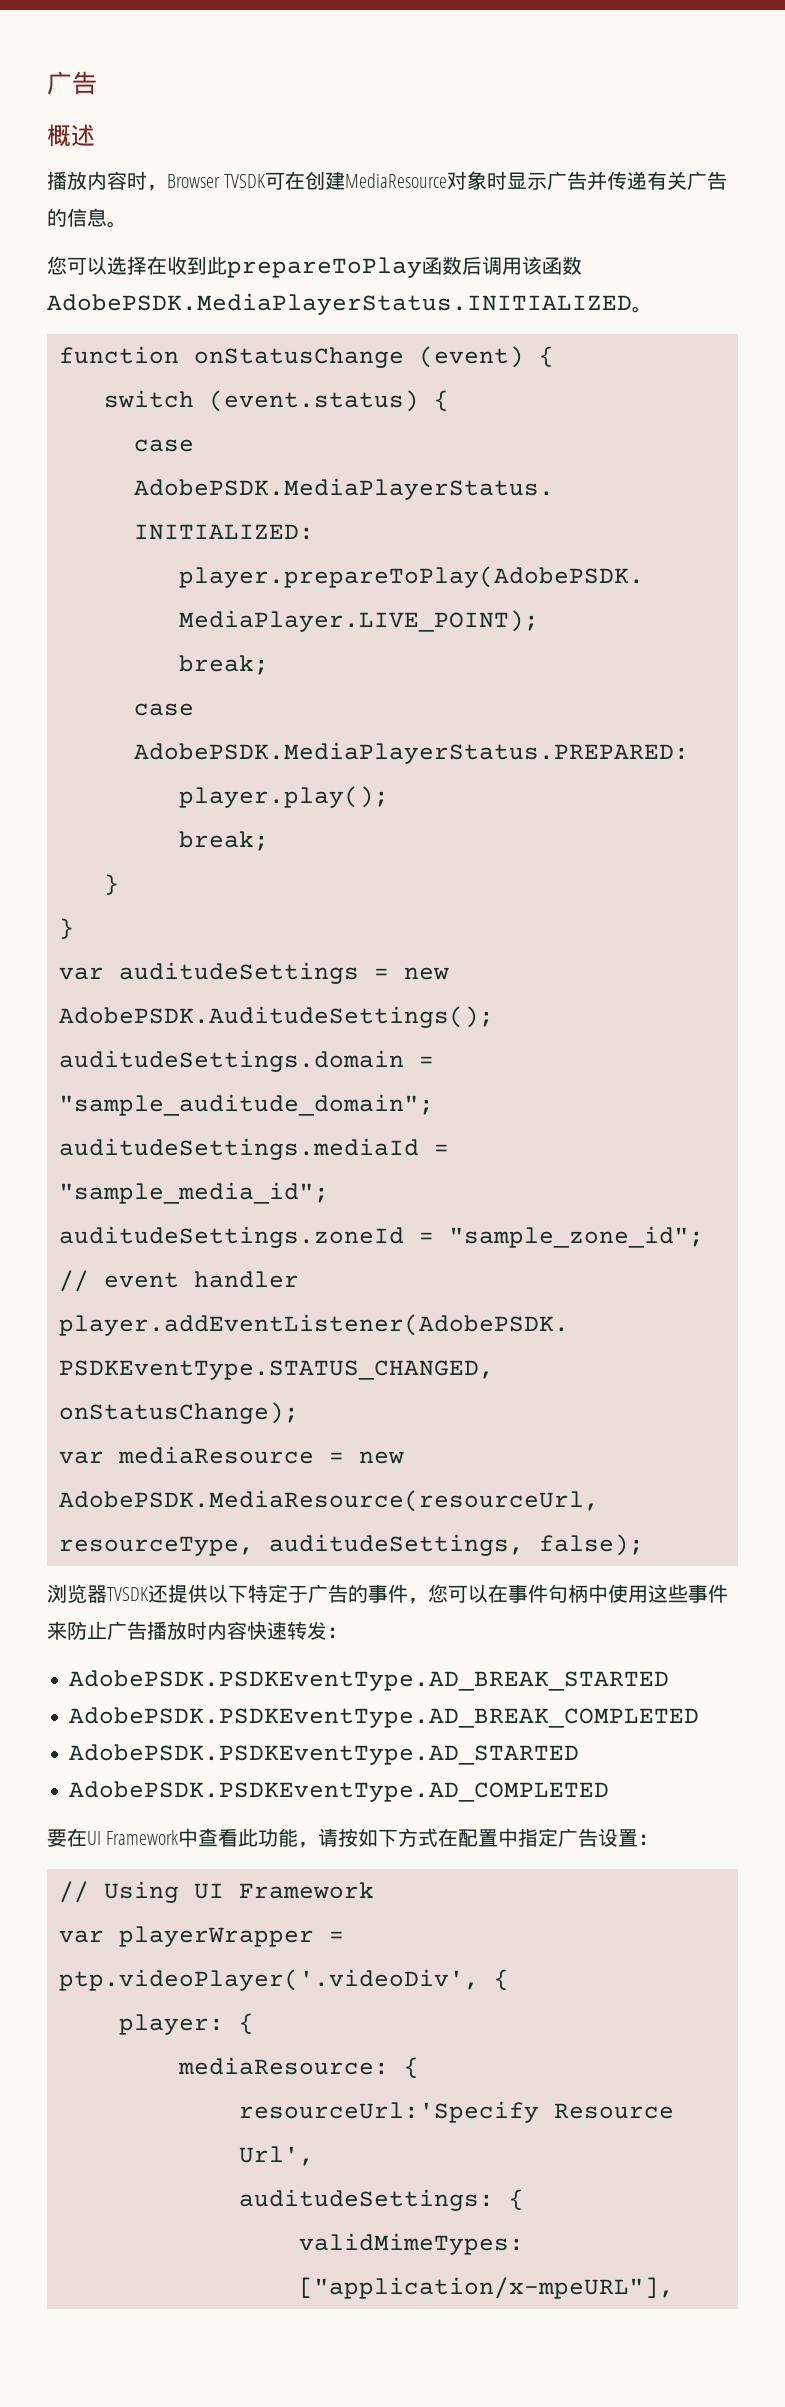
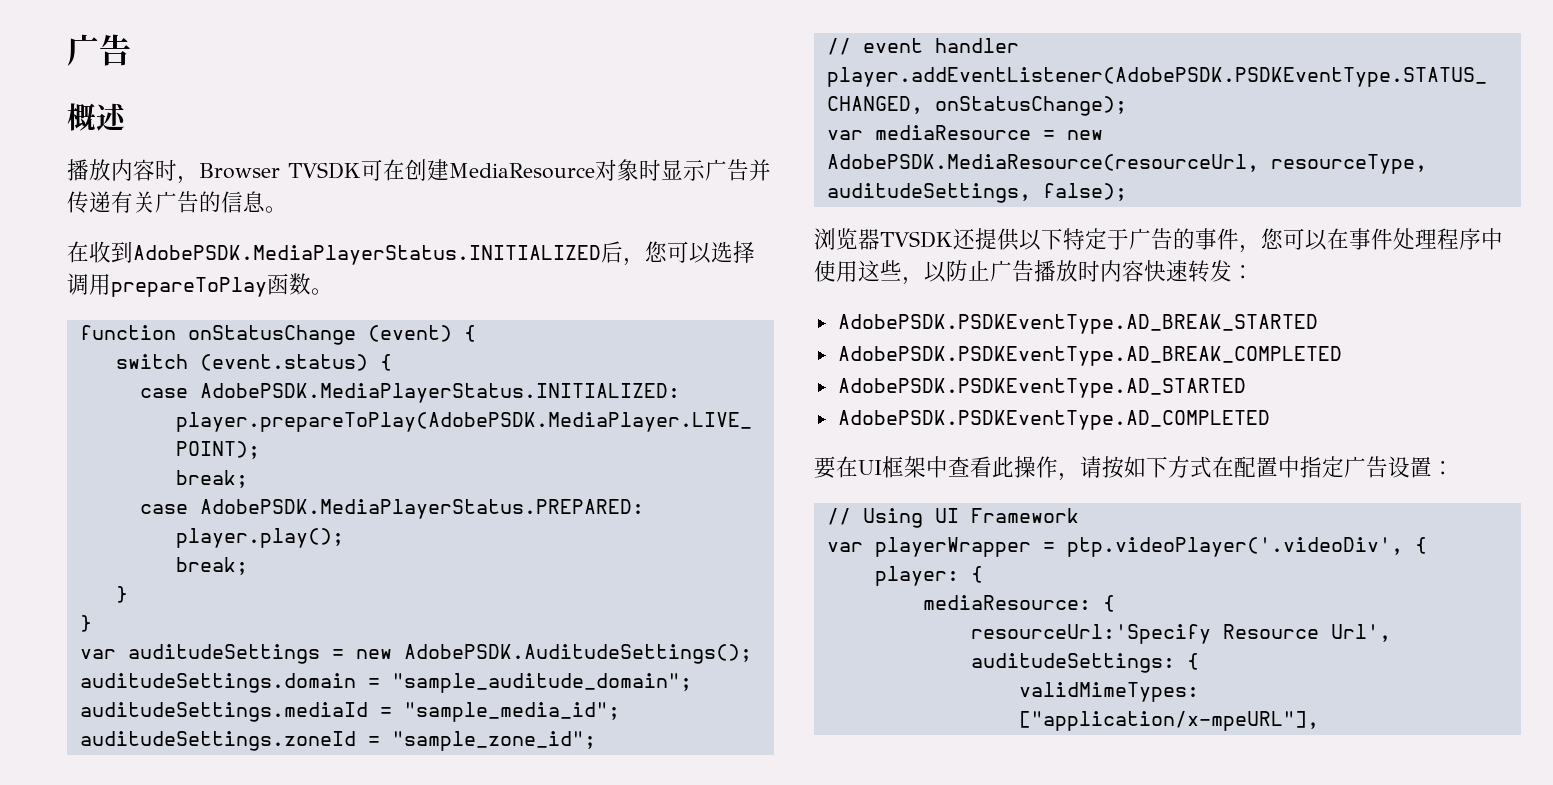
[47,256,582,278] [47,293,632,315] 您可以选择在收到此prepareToPlay函数后调用该函数AdobePSDK.MediaPlayerStatus.INITIALIZED -> [67,241,755,266] [67,273,311,297] 在收到AdobePSDK.MediaPlayerStatus.INITIALIZED后，您可以选择调用prepareToPlay函数
[548,1584,588,1603] 句柄 -> [1393,228,1481,250] 处理程序
[688,1584,728,1603] [47,1621,67,1640] 事件来 -> [902,261,946,285] ，以
[106,1830,179,1845] Framework -> [882,456,926,478] 框架
[258,1828,299,1847] 功能 -> [1014,456,1058,478] 操作

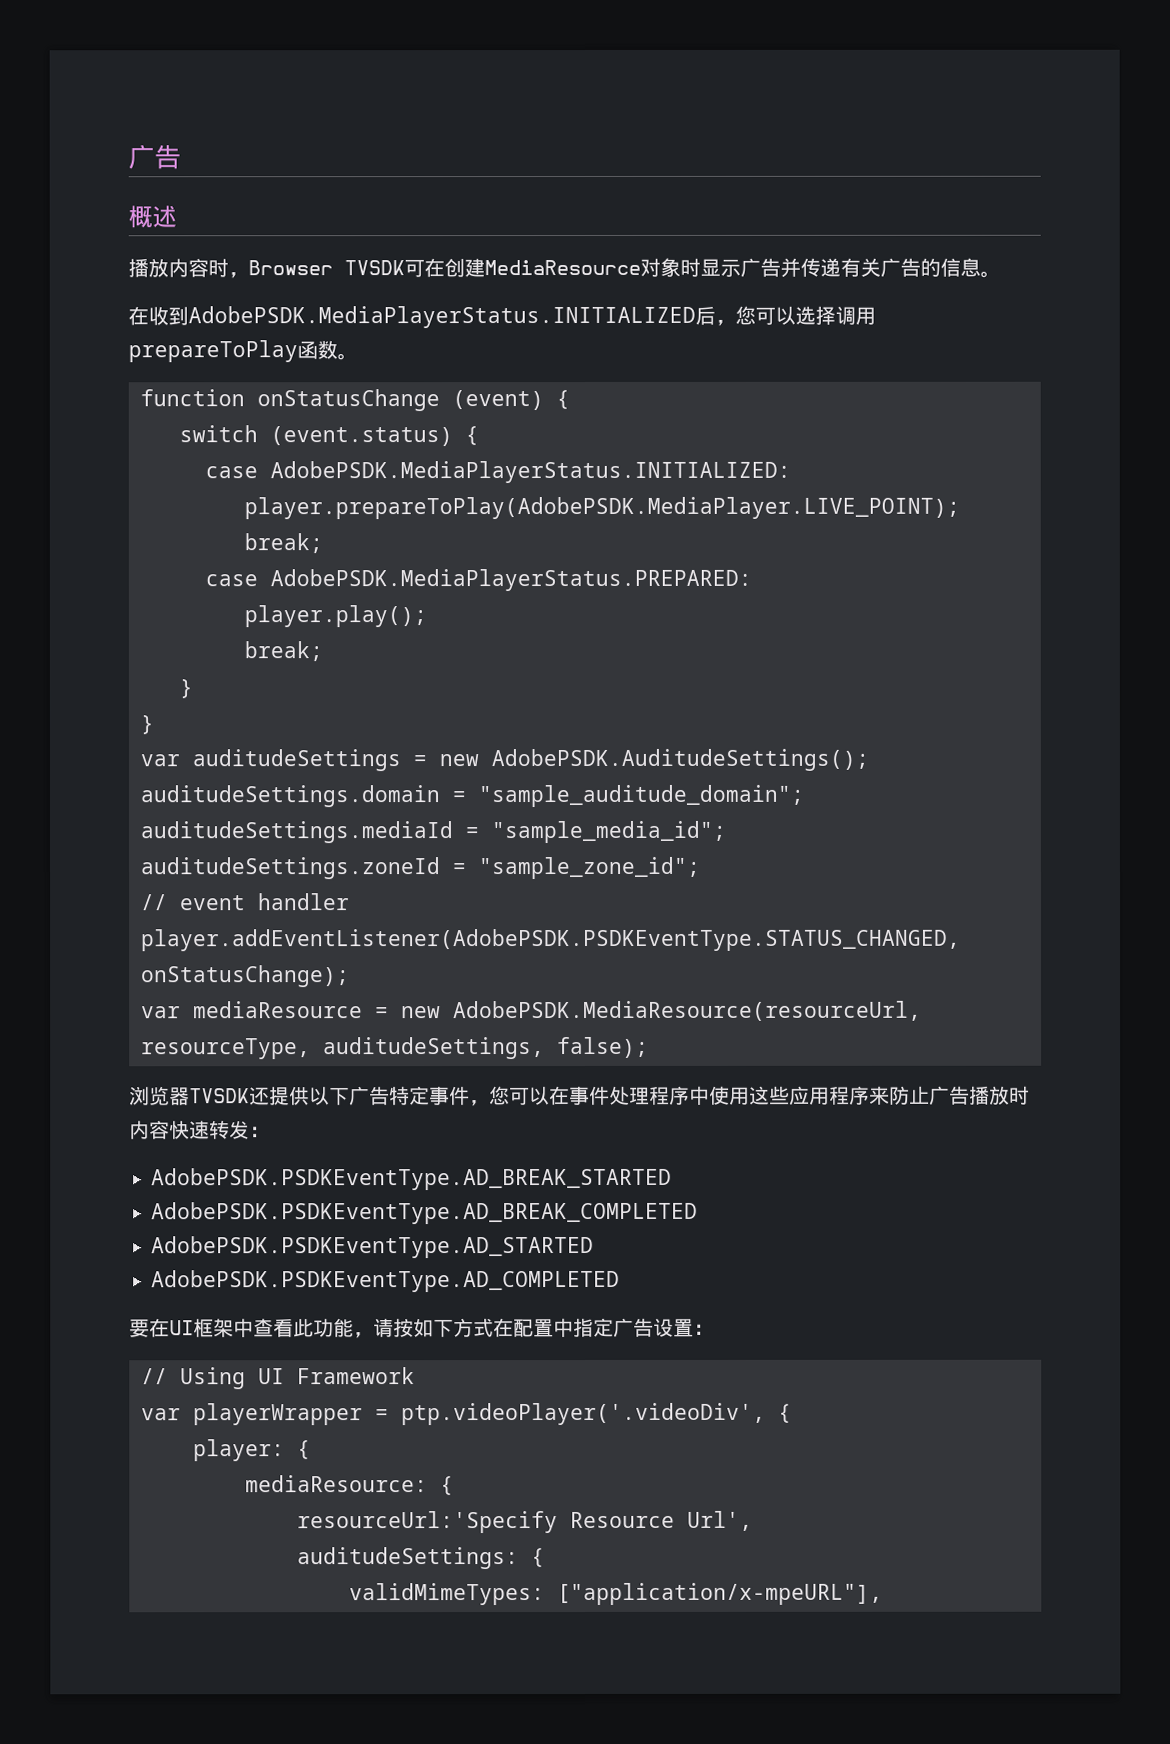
[1063,228,1195,250] 特定于广告的 -> [349,1086,430,1106] 广告特定
[902,261,946,285] ，以 -> [789,1085,890,1105] 应用程序来
[1014,456,1058,478] 操作 -> [313,1318,354,1338] 功能

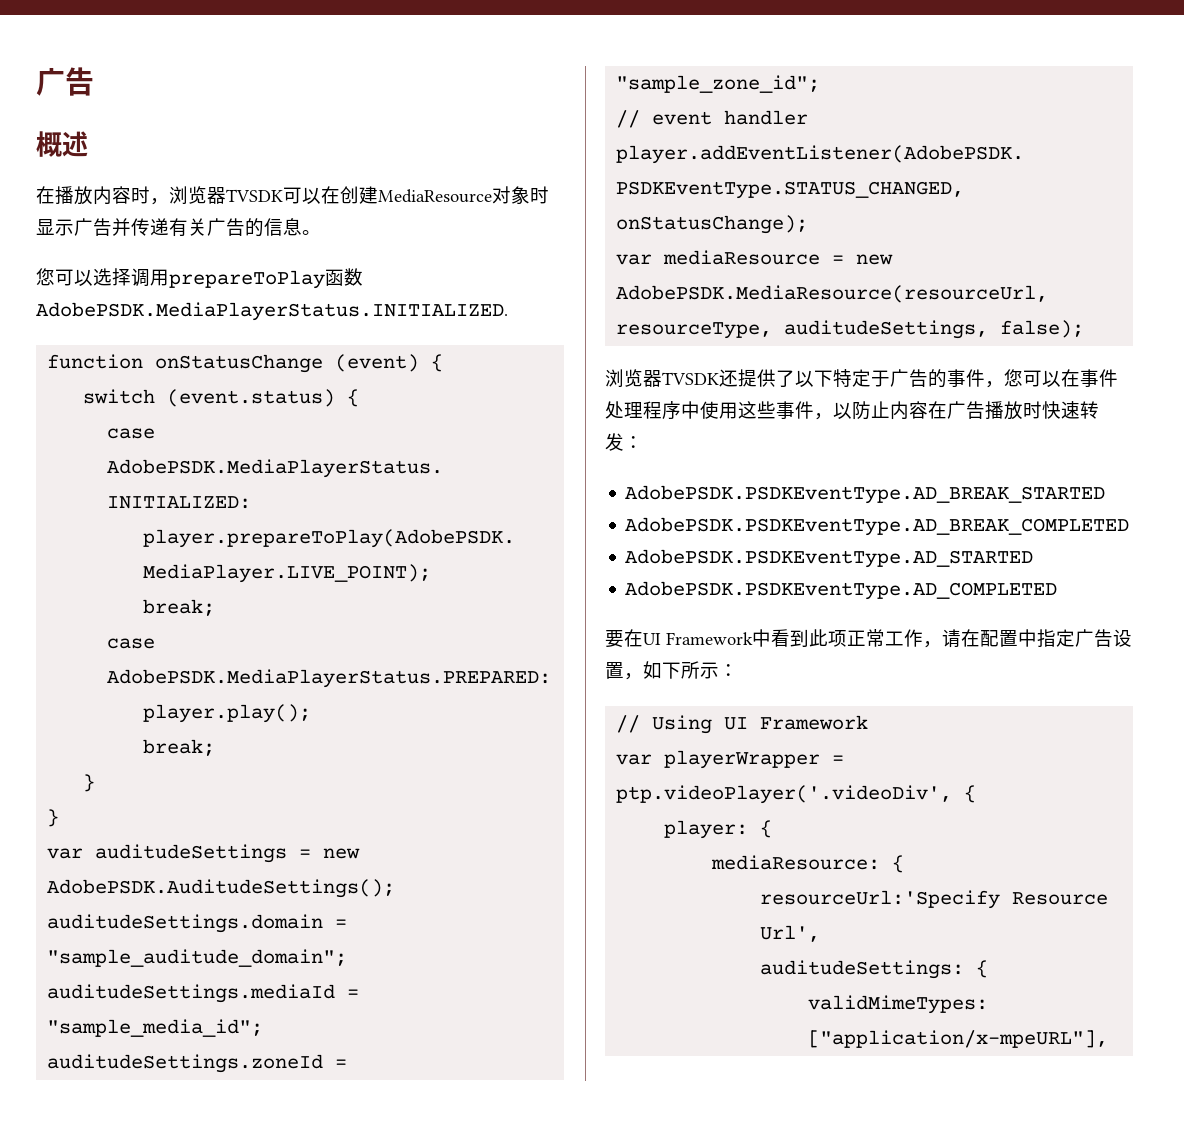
(177, 216) none -> [36,186,55,204] 在
[248,259,425,278] Browser TVSDK可 -> [169,186,321,204] 浏览器TVSDK可以
[128,305,736,329] 在收到AdobePSDK.MediaPlayerStatus.INITIALIZED后， -> (321, 232) none
[337,353,358,361] 。 -> [36,302,508,321] AdobePSDK.MediaPlayerStatus.INITIALIZED.
[309,1086,430,1106] 以下广告特定 -> [776,369,947,388] 了以下特定于广告的
[789,1085,930,1105] 应用程序来防止 -> [776,401,947,420] 事件，以防止内容在
[129,1120,170,1140] 内容 -> (1042, 410) none
[193,1318,494,1339] 框架中查看此功能，请按如下方式 -> [666,629,961,648] Framework中看到此项正常工作，请
(694, 1327) none -> [624,661,719,680] ，如下所示

